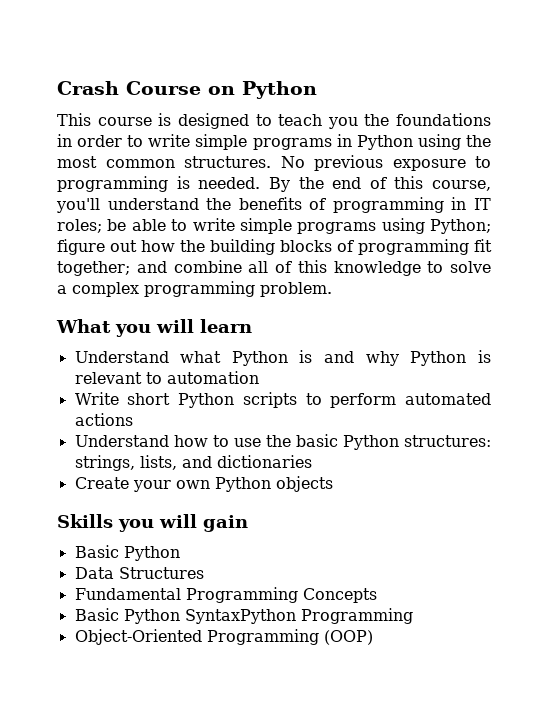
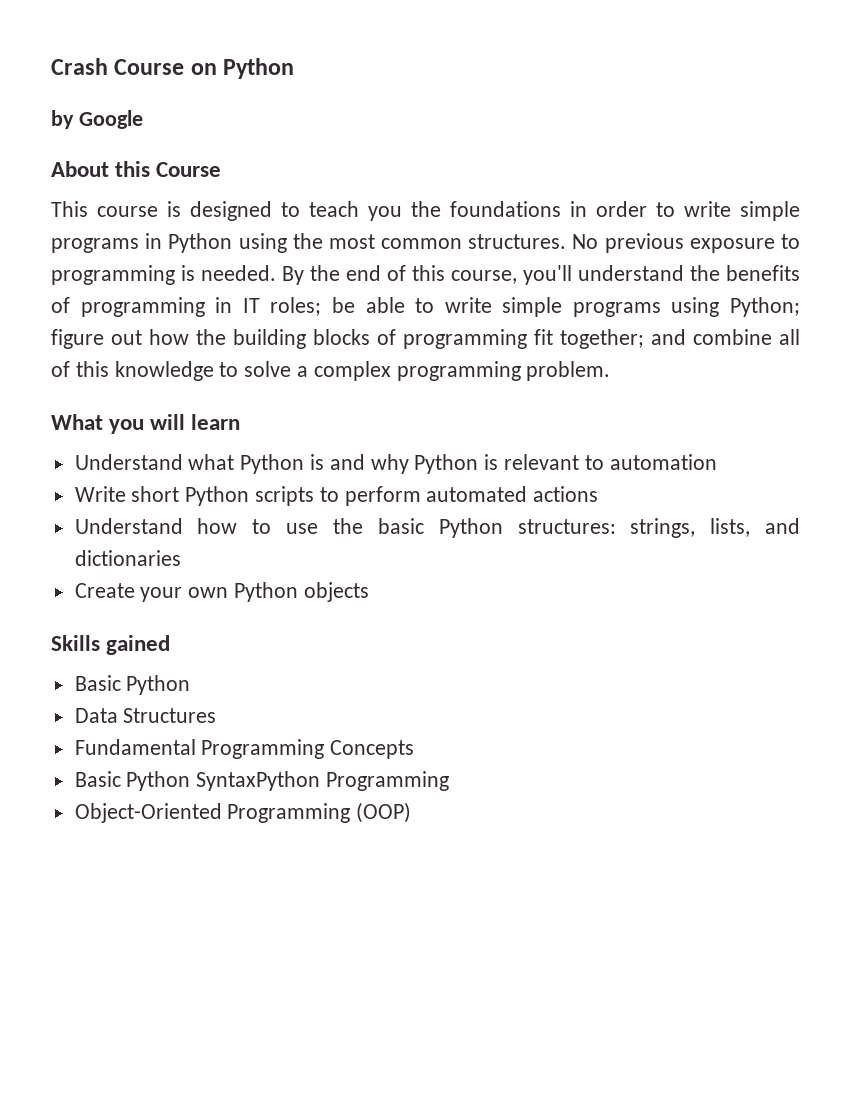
(317, 90) none -> [51,110,143,129] [51,161,222,177] // by Google // About this Course
[118,514,248,532] you will gain -> [106,635,171,655] gained

